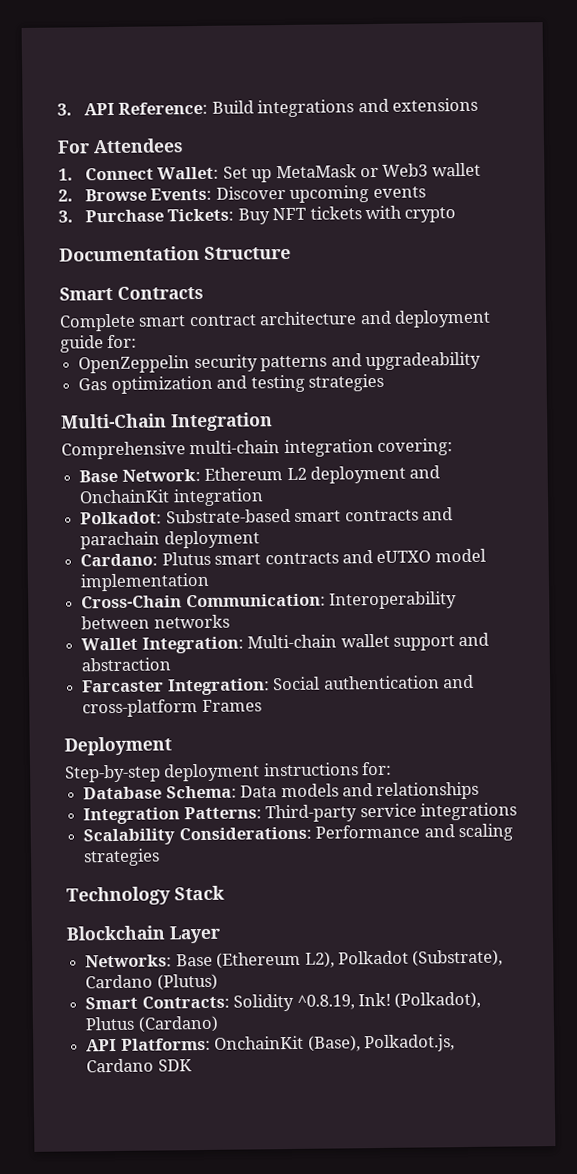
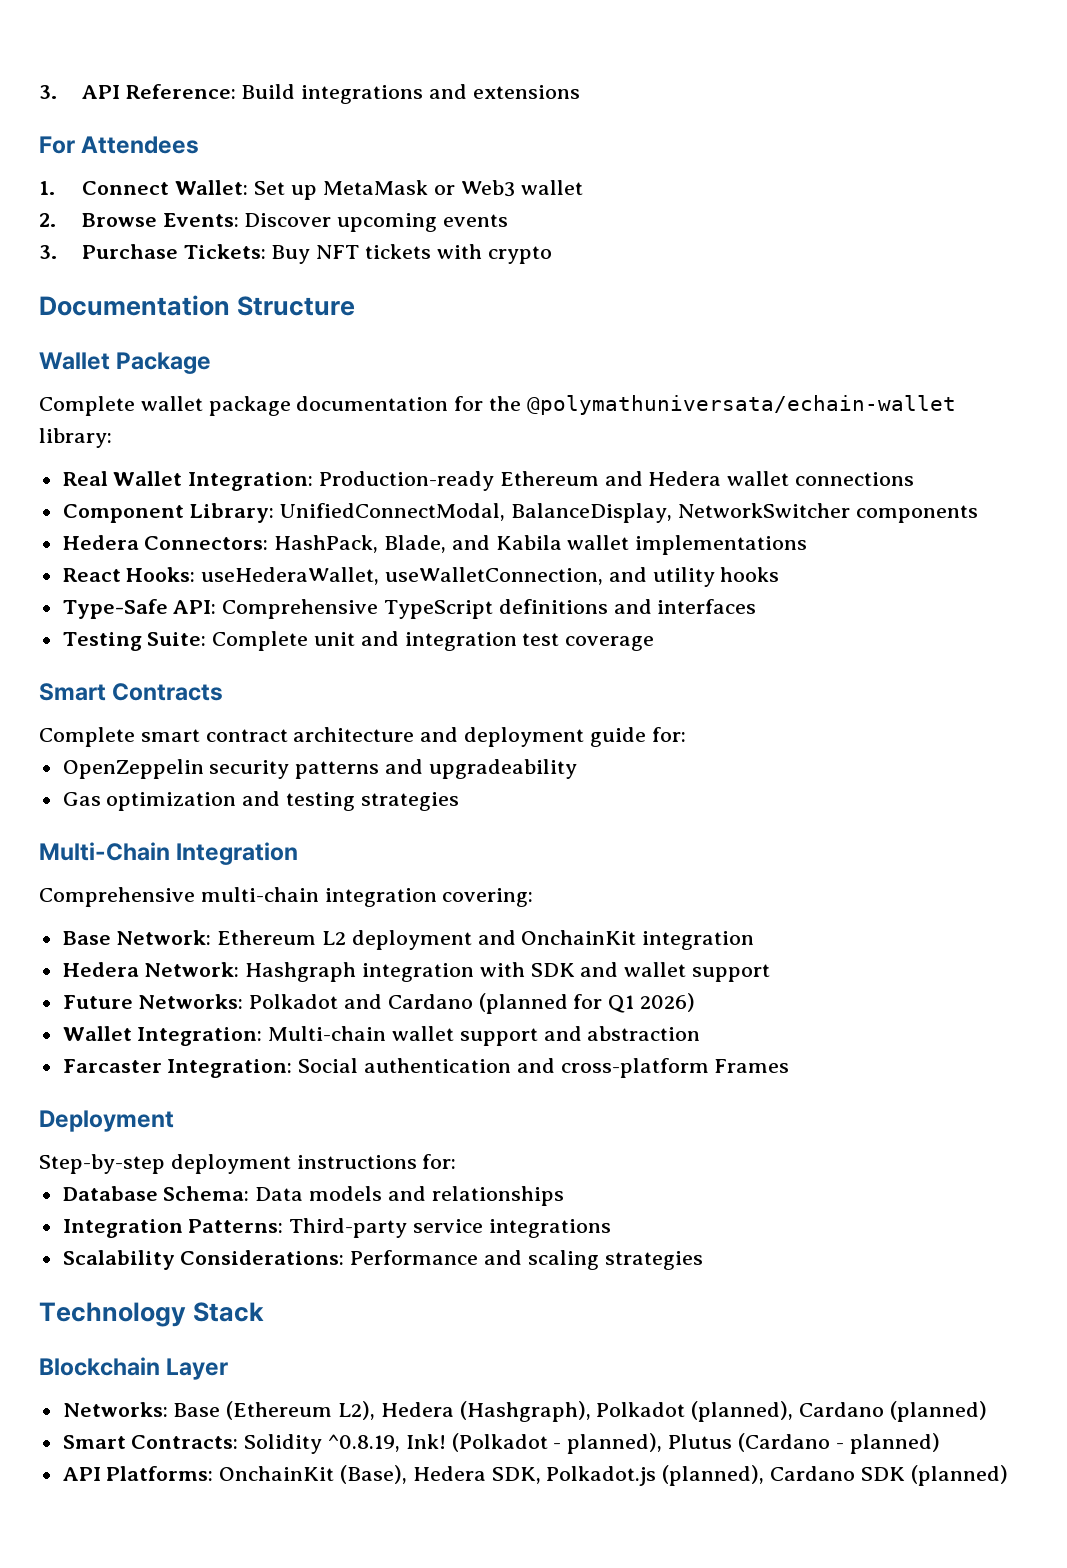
(291, 252) none -> [39,352,212,374] [39,395,956,416] [39,428,112,448] [62,471,915,491] [62,503,978,523] [62,535,808,555] [62,567,780,587] [62,599,757,619] [62,631,655,651] // Wallet Package // Complete wallet package documentation for the @polymathuniversata/echain-wallet library: // Real Wallet Integration: Production-ready Ethereum and Hedera wallet connections // Component Library: UnifiedConnectModal, BalanceDisplay, NetworkSwitcher components // Hedera Connectors: HashPack, Blade, and Kabila wallet implementations // React Hooks: useHederaWallet, useWalletConnection, and utility hooks // Type-Safe API: Comprehensive TypeScript definitions and interfaces // Testing Suite: Complete unit and integration test coverage
[80,507,453,525] [80,530,260,550] [80,548,486,567] [80,572,211,592] [81,591,458,610] [81,614,230,630] Polkadot: Substrate-based smart contracts and parachain deployment // Cardano: Plutus smart contracts and eUTXO model implementation // Cross-Chain Communication: Interoperability between networks -> [62,962,771,982] [62,993,696,1014] Hedera Network: Hashgraph integration with SDK and wallet support // Future Networks: Polkadot and Cardano (planned for Q1 2026)
[337,949,504,967] [85,973,218,991] Polkadot (Substrate), Cardano (Plutus) -> [380,1401,987,1422] Hedera (Hashgraph), Polkadot (planned), Cardano (planned)
[394,991,482,1009] [85,1015,219,1033] (Polkadot), Plutus (Cardano) -> [451,1433,940,1454] (Polkadot - planned), Plutus (Cardano - planned)
[363,1034,455,1053] Polkadot.js, -> [412,1465,765,1486] Hedera SDK, Polkadot.js (planned),
(192, 1065) none -> [910,1465,1008,1486] (planned)

